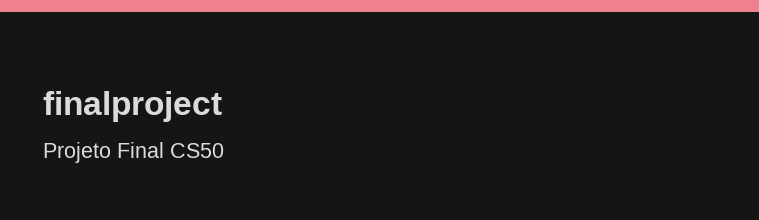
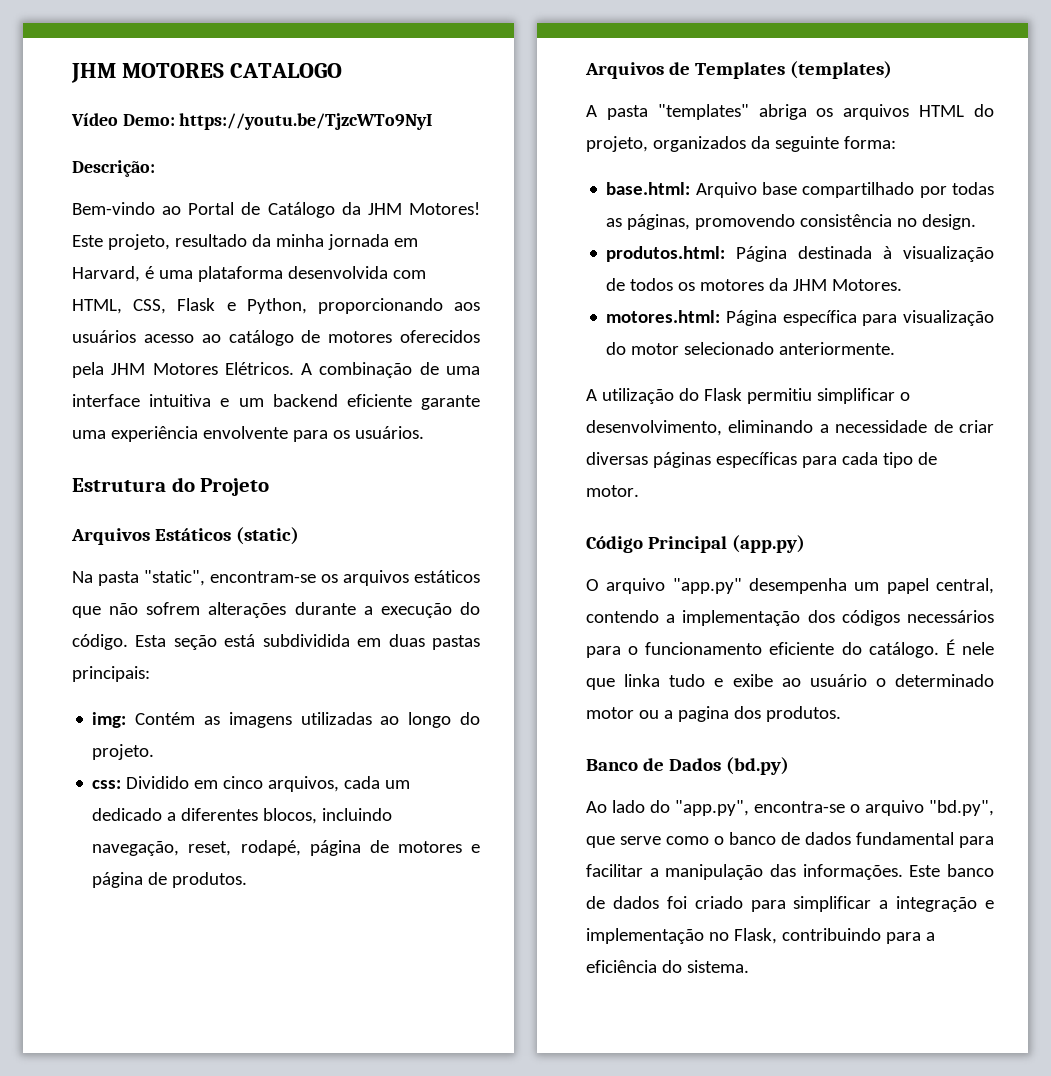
[43,91,222,122] [43,142,224,163] finalproject // Projeto Final CS50 -> [71,63,343,83] [71,113,433,130] [72,160,155,177] [72,202,480,218] [72,234,418,250] [72,266,426,282] [72,298,480,314] [72,330,480,346] [72,362,480,378] [72,394,480,410] [72,426,424,442] [72,477,270,496] [71,527,300,545] [72,570,480,586] [72,602,480,618] [72,634,481,650] [72,666,150,682] [92,712,480,728] [92,744,155,760] [92,776,411,792] [92,808,393,824] [92,840,480,856] [92,872,248,888] [585,61,893,79] [586,104,994,120] [586,136,896,152] [606,182,994,198] [606,214,977,230] [606,246,994,262] [606,278,903,291] [606,310,994,326] [606,342,896,355] [586,388,910,404] [586,420,994,436] [586,452,937,468] [586,485,639,497] [586,535,806,553] [586,578,994,594] [586,610,994,626] [586,639,994,658] [586,674,994,690] [586,706,841,722] [586,757,790,775] [586,800,994,816] [586,832,994,848] [586,864,994,880] [586,896,994,912] [586,928,935,944] [586,960,749,973] JHM MOTORES CATALOGO // Vídeo Demo: https://youtu.be/TjzcWTo9NyI // Descrição: // Bem-vindo ao Portal de Catálogo da JHM Motores! Este projeto, resultado da minha jornada em Harvard, é uma plataforma desenvolvida com HTML, CSS, Flask e Python, proporcionando aos usuários acesso ao catálogo de motores oferecidos pela JHM Motores Elétricos. A combinação de uma interface intuitiva e um backend eficiente garante uma experiência envolvente para os usuários. // Estrutura do Projeto // Arquivos Estáticos (static) // Na pasta "static", encontram-se os arquivos estáticos que não sofrem alterações durante a execução do código. Esta seção está subdividida em duas pastas principais: // img: Contém as imagens utilizadas ao longo do projeto. // css: Dividido em cinco arquivos, cada um dedicado a diferentes blocos, incluindo navegação, reset, rodapé, página de motores e página de produtos. // Arquivos de Templates (templates) // A pasta "templates" abriga os arquivos HTML do projeto, organizados da seguinte forma: // base.html: Arquivo base compartilhado por todas as páginas, promovendo consistência no design. // produtos.html: Página destinada à visualização de todos os motores da JHM Motores. // motores.html: Página específica para visualização do motor selecionado anteriormente. // A utilização do Flask permitiu simplificar o desenvolvimento, eliminando a necessidade de criar diversas páginas específicas para cada tipo de motor. // Código Principal (app.py) // O arquivo "app.py" desempenha um papel central, contendo a implementação dos códigos necessários para o funcionamento eficiente do catálogo. É nele que linka tudo e exibe ao usuário o determinado motor ou a pagina dos produtos. // Banco de Dados (bd.py) // Ao lado do "app.py", encontra-se o arquivo "bd.py", que serve como o banco de dados fundamental para facilitar a manipulação das informações. Este banco de dados foi criado para simplificar a integração e implementação no Flask, contribuindo para a eficiência do sistema.

